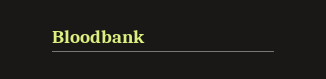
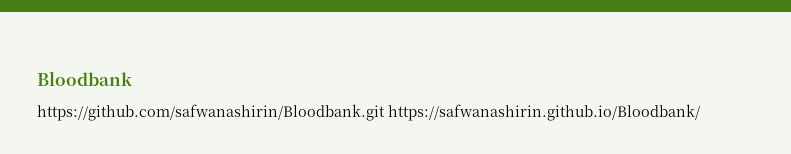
(145, 36) none -> [37,104,700,121] // https://github.com/safwanashirin/Bloodbank.git https://safwanashirin.github.io/Bloodbank/

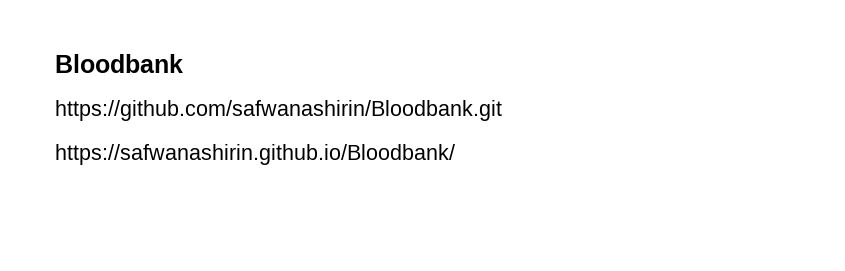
(385, 112) none -> (502, 110) //

